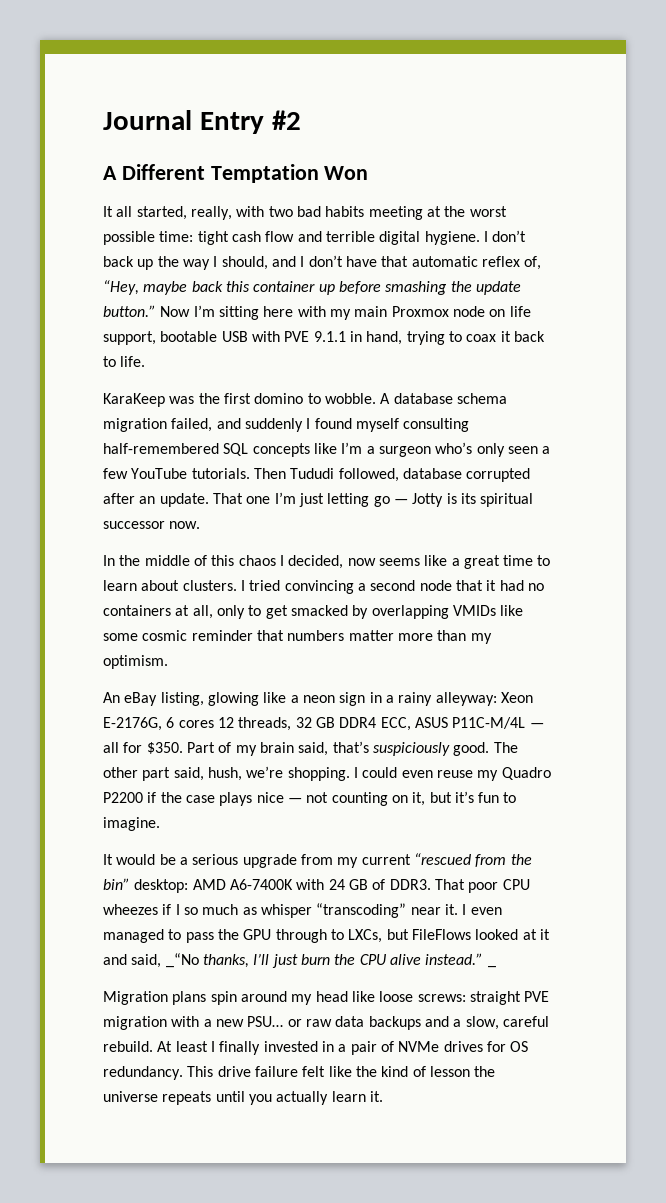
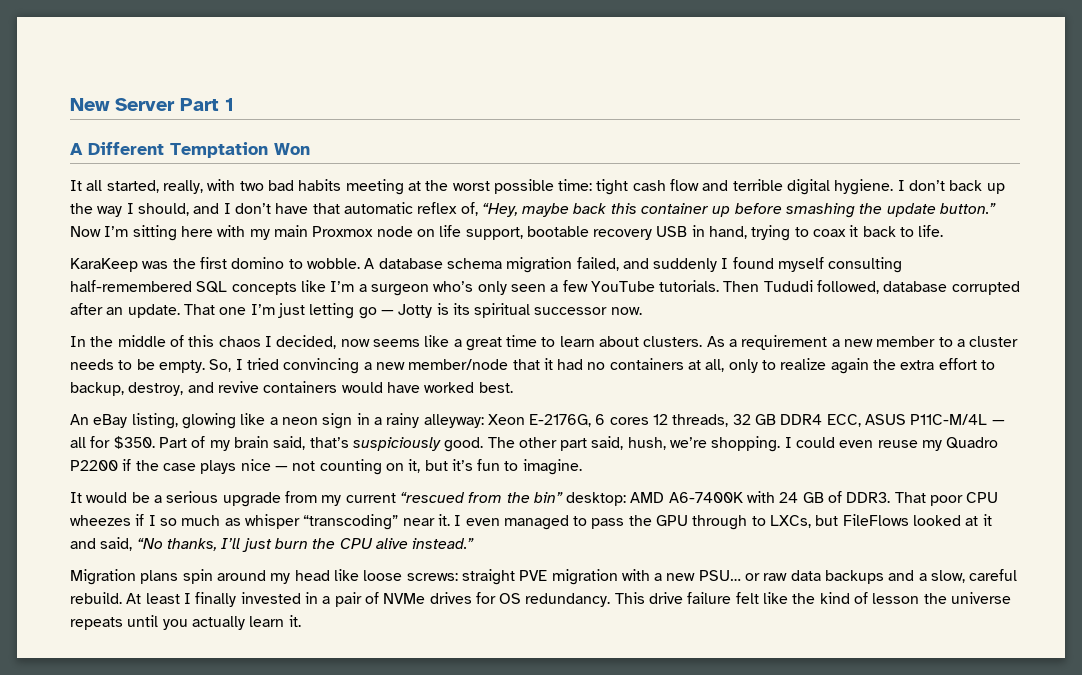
[103,110,301,134] Journal Entry #2 -> [70,98,234,111] New Server Part 1
[221,331,346,342] USB with PVE 9.1.1 -> [593,226,688,240] recovery USB
(237, 585) none -> [706,335,1019,350] [70,359,232,373] As a requirement a new member to a cluster needs to be empty. So,
[370,580,452,591] second node -> [375,359,509,370] new member/node
[265,605,524,619] [103,630,492,644] [103,655,168,669] get smacked by overlapping VMIDs like some cosmic reminder that numbers matter more than my optimism. -> [780,358,996,374] [70,381,513,396] realize again the extra effort to backup, destroy, and revive containers would have worked best.
[165,953,199,968] _“No -> [136,538,163,549] “No
[487,965,496,968] _ -> (475, 543) none

